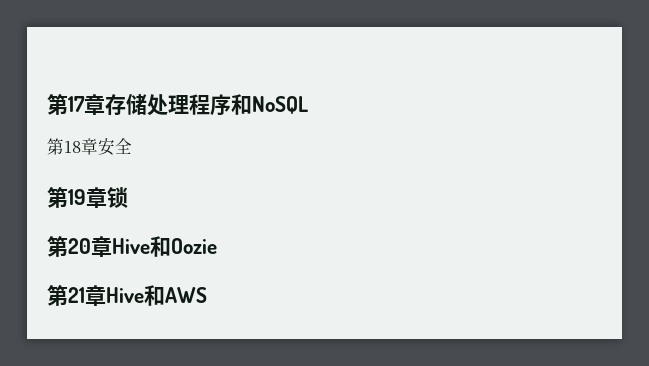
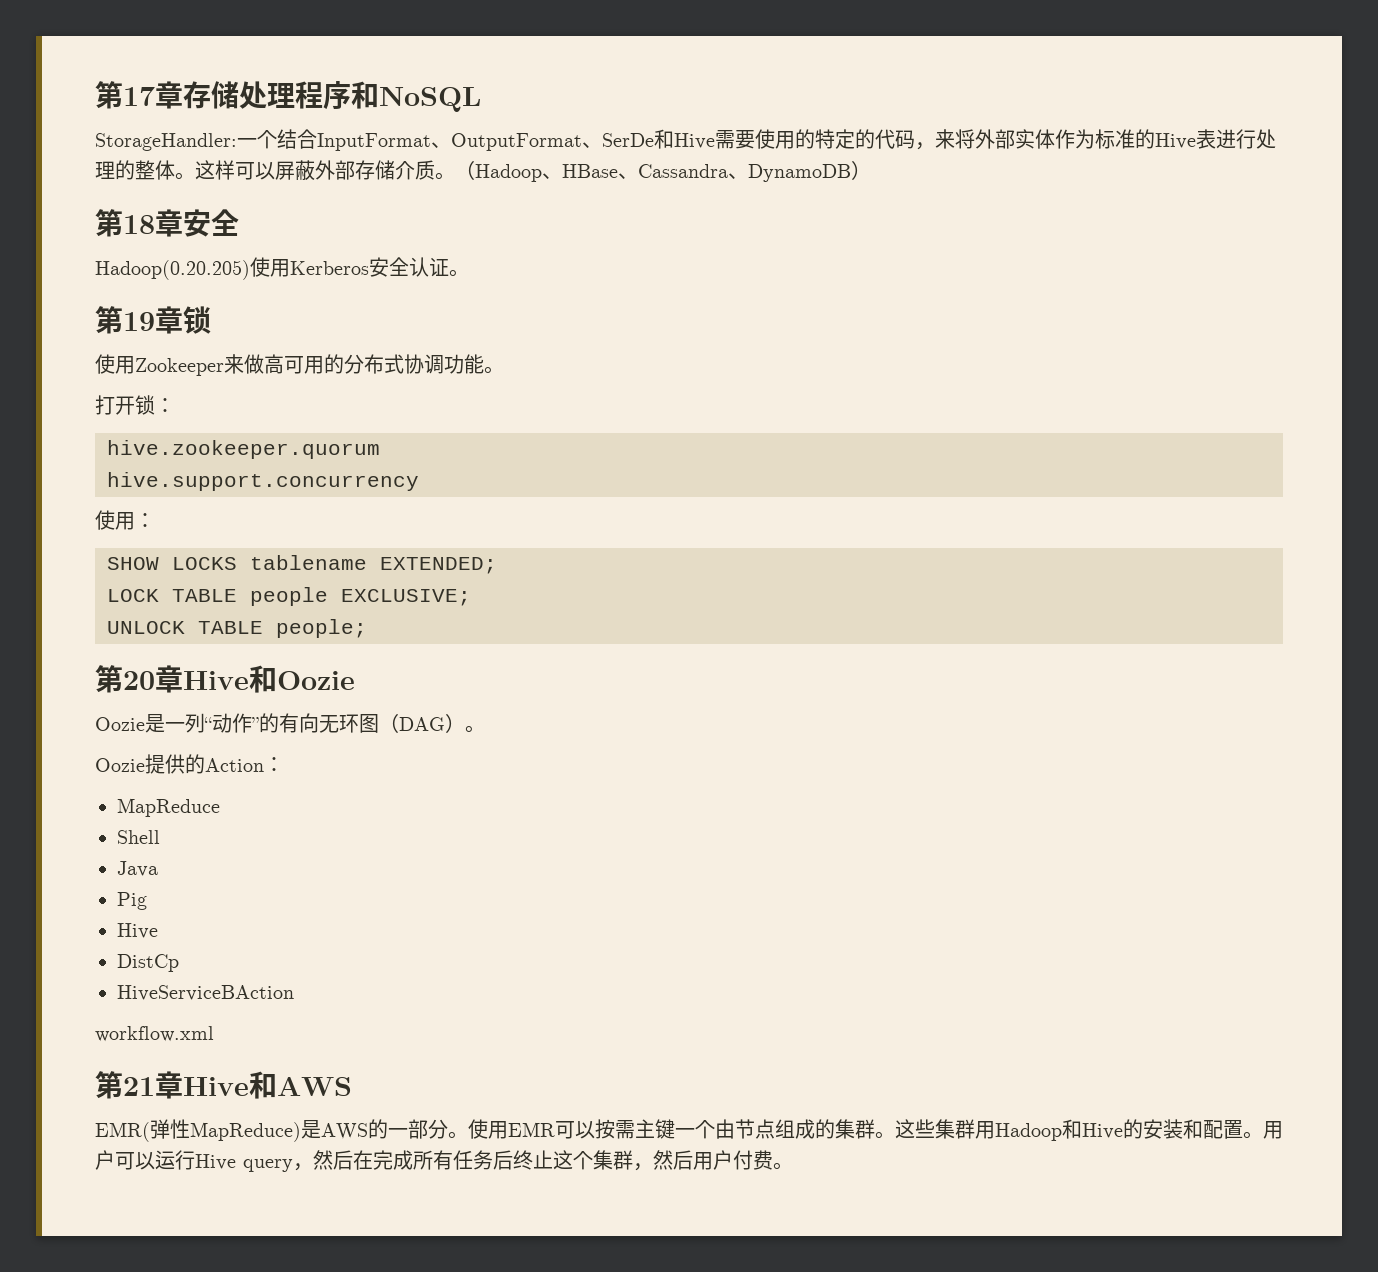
[47,138,132,156] [47,187,128,208] 第18章安全 // 第19章锁 -> [95,129,1276,151] [95,160,871,182] [95,209,239,237] [95,257,469,280] [95,306,211,334] [95,354,504,376] [95,395,175,415] [107,440,380,459] [107,472,419,491] [95,510,155,530] [107,555,497,574] [107,587,471,606] [107,619,367,638] StorageHandler:一个结合InputFormat、OutputFormat、SerDe和Hive需要使用的特定的代码，来将外部实体作为标准的Hive表进行处理的整体。这样可以屏蔽外部存储介质。（Hadoop、HBase、Cassandra、DynamoDB） // 第18章安全 // Hadoop(0.20.205)使用Kerberos安全认证。 // 第19章锁 // 使用Zookeeper来做高可用的分布式协调功能。 // 打开锁： // hive.zookeeper.quorum // hive.support.concurrency // 使用： // SHOW LOCKS tablename EXTENDED; // LOCK TABLE people EXCLUSIVE; // UNLOCK TABLE people;
(217, 246) none -> [95,713,485,733] [95,754,284,774] [117,798,220,817] [117,830,160,844] [117,861,158,877] [117,892,147,910] [117,923,158,939] [117,954,179,972] [117,985,294,1001] [95,1026,214,1042] // Oozie是一列“动作”的有向无环图（DAG）。 // Oozie提供的Action： // MapReduce // Shell // Java // Pig // Hive // DistCp // HiveServiceBAction // workflow.xml
(207, 295) none -> [95,1119,1283,1142] [95,1150,793,1172] // EMR(弹性MapReduce)是AWS的一部分。使用EMR可以按需主键一个由节点组成的集群。这些集群用Hadoop和Hive的安装和配置。用户可以运行Hive query，然后在完成所有任务后终止这个集群，然后用户付费。

